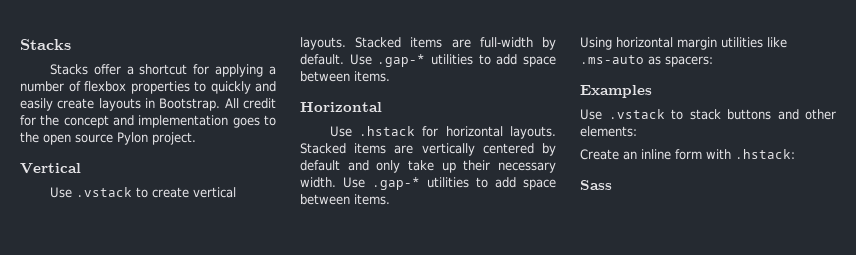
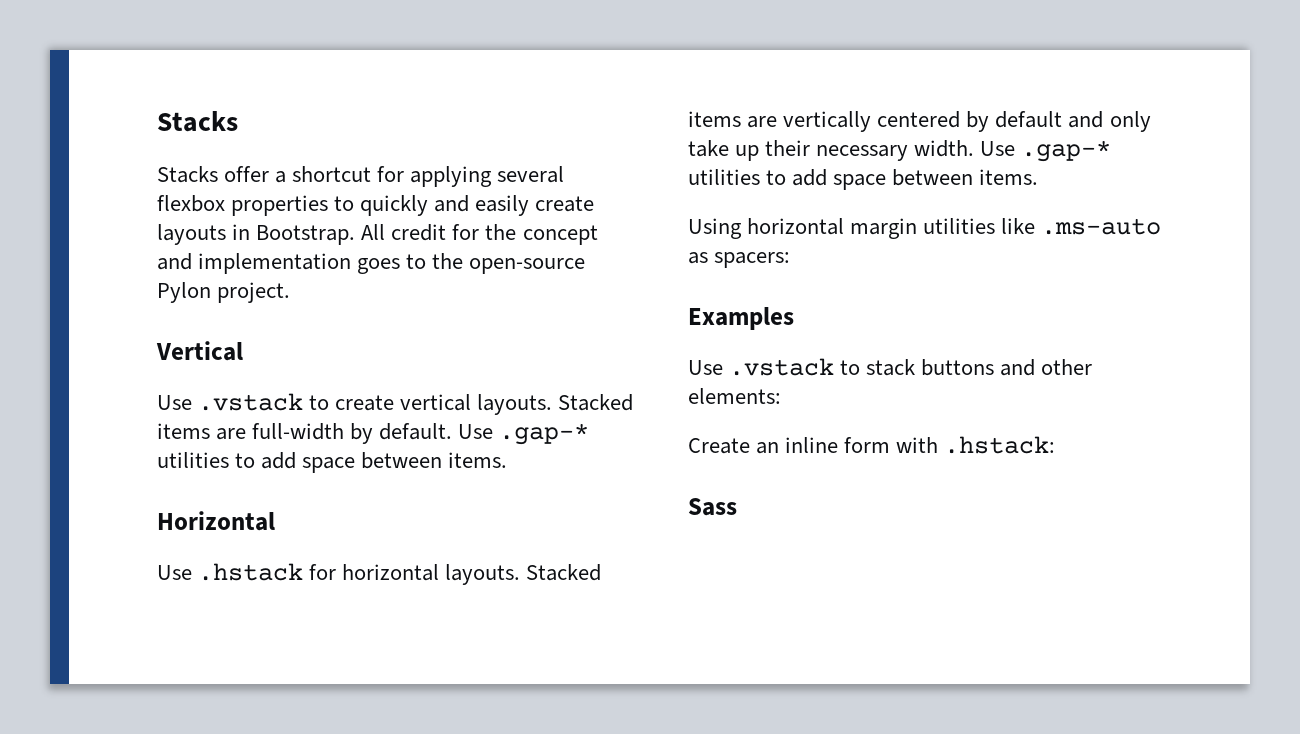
[269,66,276,75] [20,81,81,92] a number of -> [497,166,565,183] several
[43,134,113,145] open source -> [469,258,586,274] open-source

